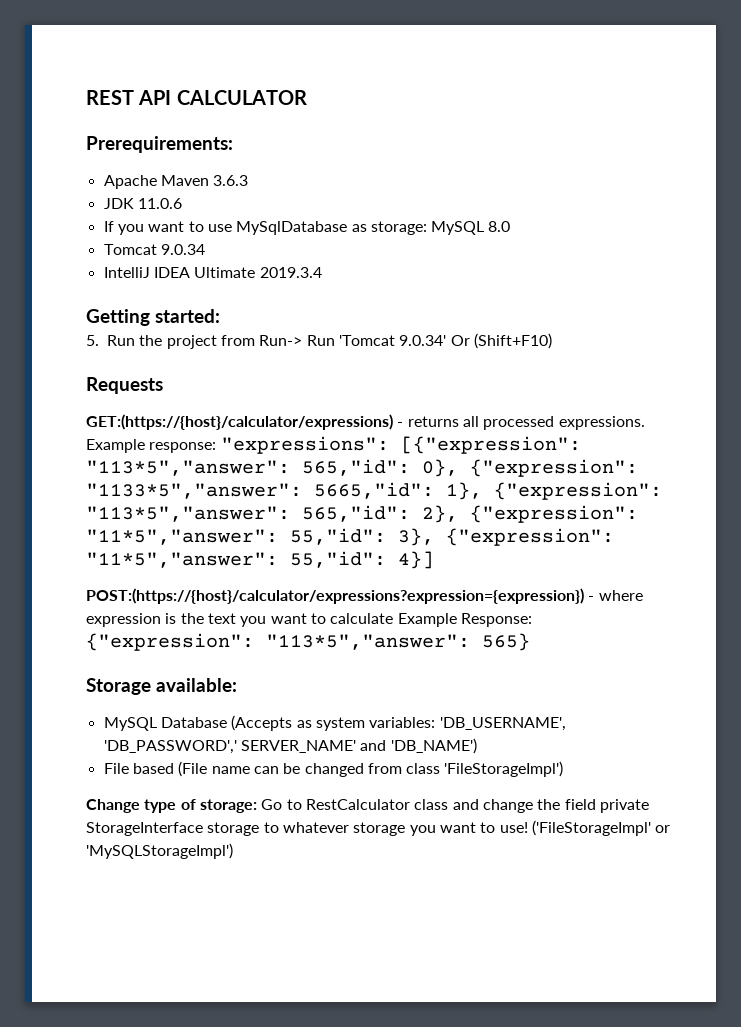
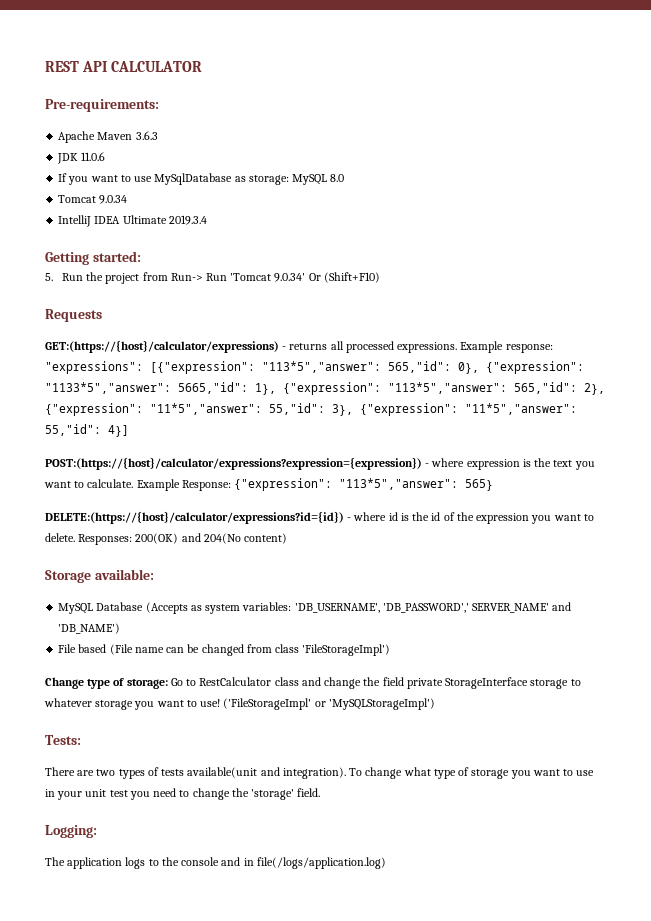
[86,136,233,153] Prerequirements: -> [45,99,159,112] Pre-requirements:
[330,613,394,624] calculate -> [87,479,134,488] calculate.
(530, 642) none -> [45,511,594,524] [45,533,288,545] // DELETE:(https://{host}/calculator/expressions?id={id}) - where id is the id of the expression you want to delete. Responses: 200(OK) and 204(No content)
(233, 851) none -> [45,735,81,745] [45,767,595,779] [45,788,321,800] [45,825,97,838] [45,857,386,869] // Tests: // There are two types of tests available(unit and integration). To change what type of storage you want to use in your unit test you need to change the 'storage' field. // Logging: // The application logs to the console and in file(/logs/application.log)

